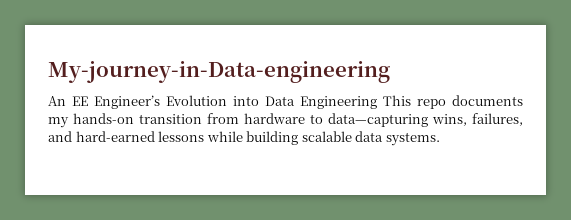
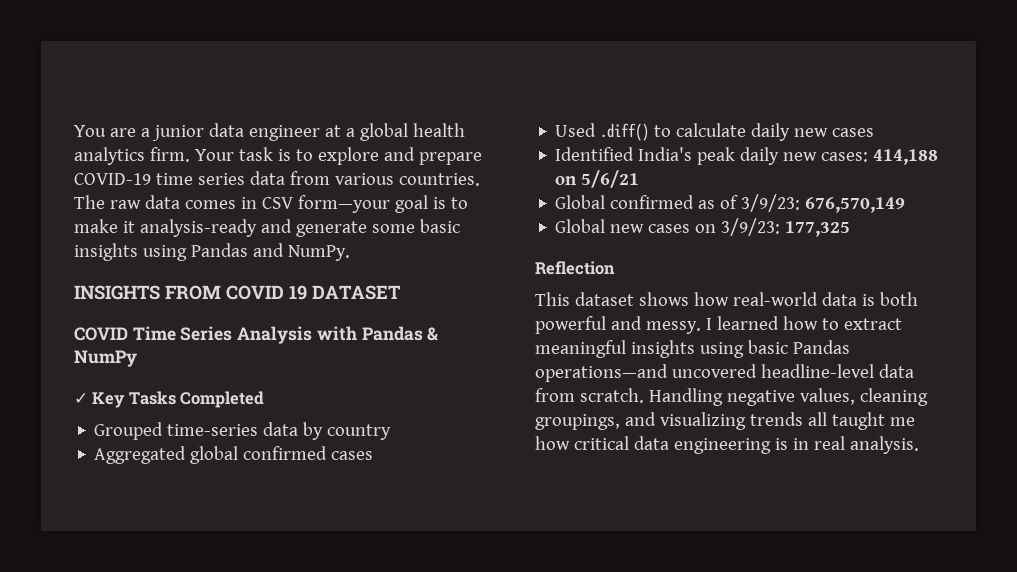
[48,61,390,83] [48,95,523,109] [48,113,523,128] [48,131,440,146] My-journey-in-Data-engineering // An EE Engineer’s Evolution into Data Engineering This repo documents my hands-on transition from hardware to data—capturing wins, failures, and hard-earned lessons while building scalable data systems. -> [74,123,465,141] [74,147,482,165] [74,171,480,186] [74,195,468,213] [74,219,460,237] [74,243,350,261] [74,285,401,300] [74,326,440,344] [74,350,137,367] [74,391,265,408] [94,422,392,440] [94,446,374,464] [555,123,875,141] [555,147,939,165] [555,170,640,188] [555,194,906,213] [555,218,851,237] [535,261,615,275] [535,292,918,306] [535,316,902,334] [535,340,850,358] [535,364,914,382] [535,388,928,406] [535,412,915,430] [535,436,919,454] You are a junior data engineer at a global health analytics firm. Your task is to explore and prepare COVID-19 time series data from various countries. The raw data comes in CSV form—your goal is to make it analysis-ready and generate some basic insights using Pandas and NumPy. // INSIGHTS FROM COVID 19 DATASET // COVID Time Series Analysis with Pandas & NumPy // ✓ Key Tasks Completed // Grouped time-series data by country // Aggregated global confirmed cases // Used .diff() to calculate daily new cases // Identified India's peak daily new cases: 414,188 on 5/6/21 // Global confirmed as of 3/9/23: 676,570,149 // Global new cases on 3/9/23: 177,325 // Reflection // This dataset shows how real-world data is both powerful and messy. I learned how to extract meaningful insights using basic Pandas operations—and uncovered headline-level data from scratch. Handling negative values, cleaning groupings, and visualizing trends all taught me how critical data engineering is in real analysis.

